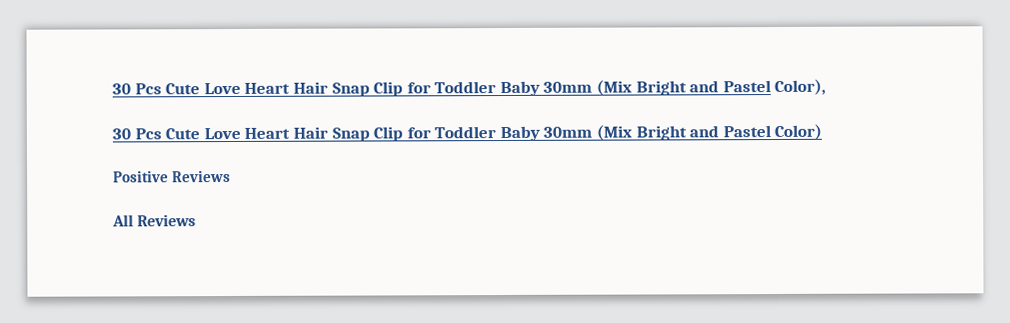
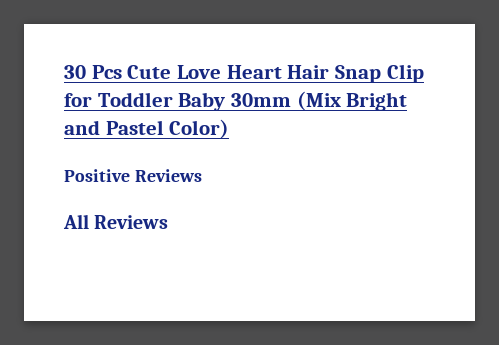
[774,78,827,96] [112,124,771,142] Color), // 30 Pcs Cute Love Heart Hair Snap Clip for Toddler Baby 30mm (Mix Bright and Pastel -> (164, 127) none

